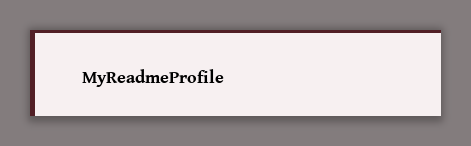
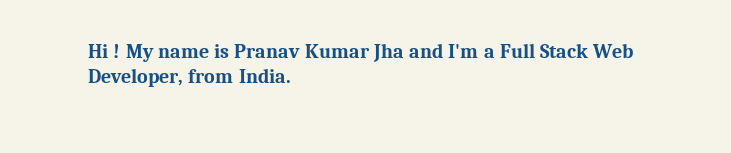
[82,69,224,87] MyReadmeProfile -> [88,43,634,62] [88,68,291,87] Hi ! My name is Pranav Kumar Jha and I'm a Full Stack Web Developer, from India.

